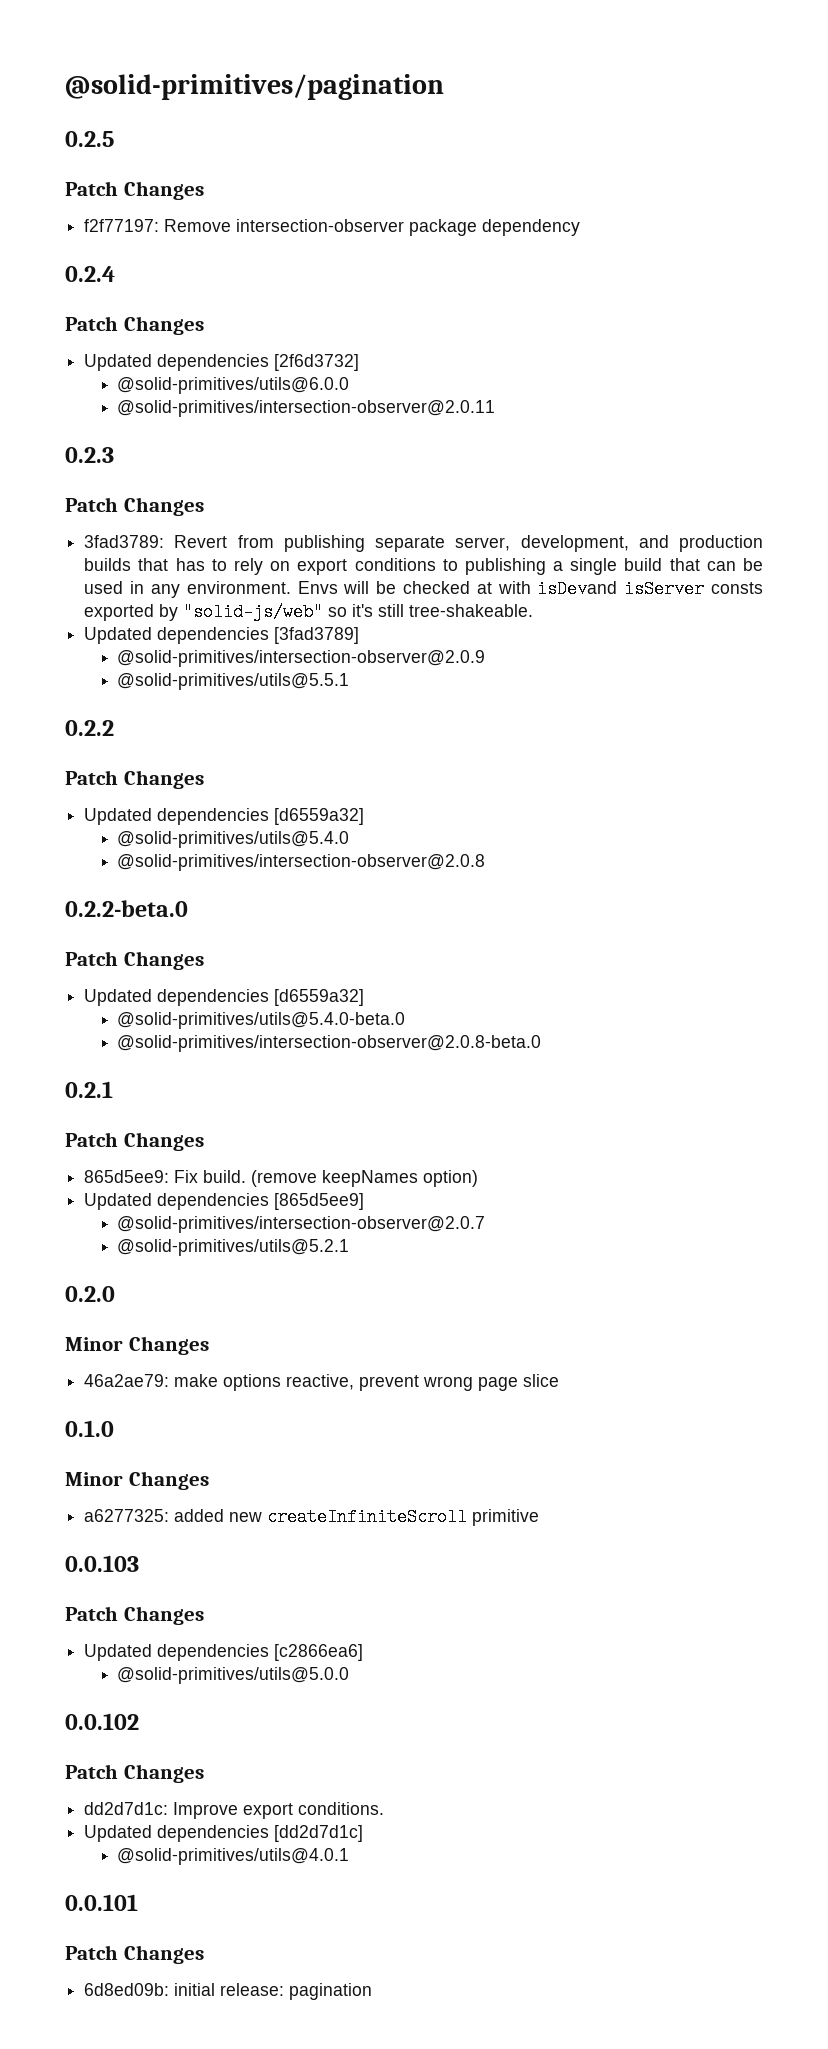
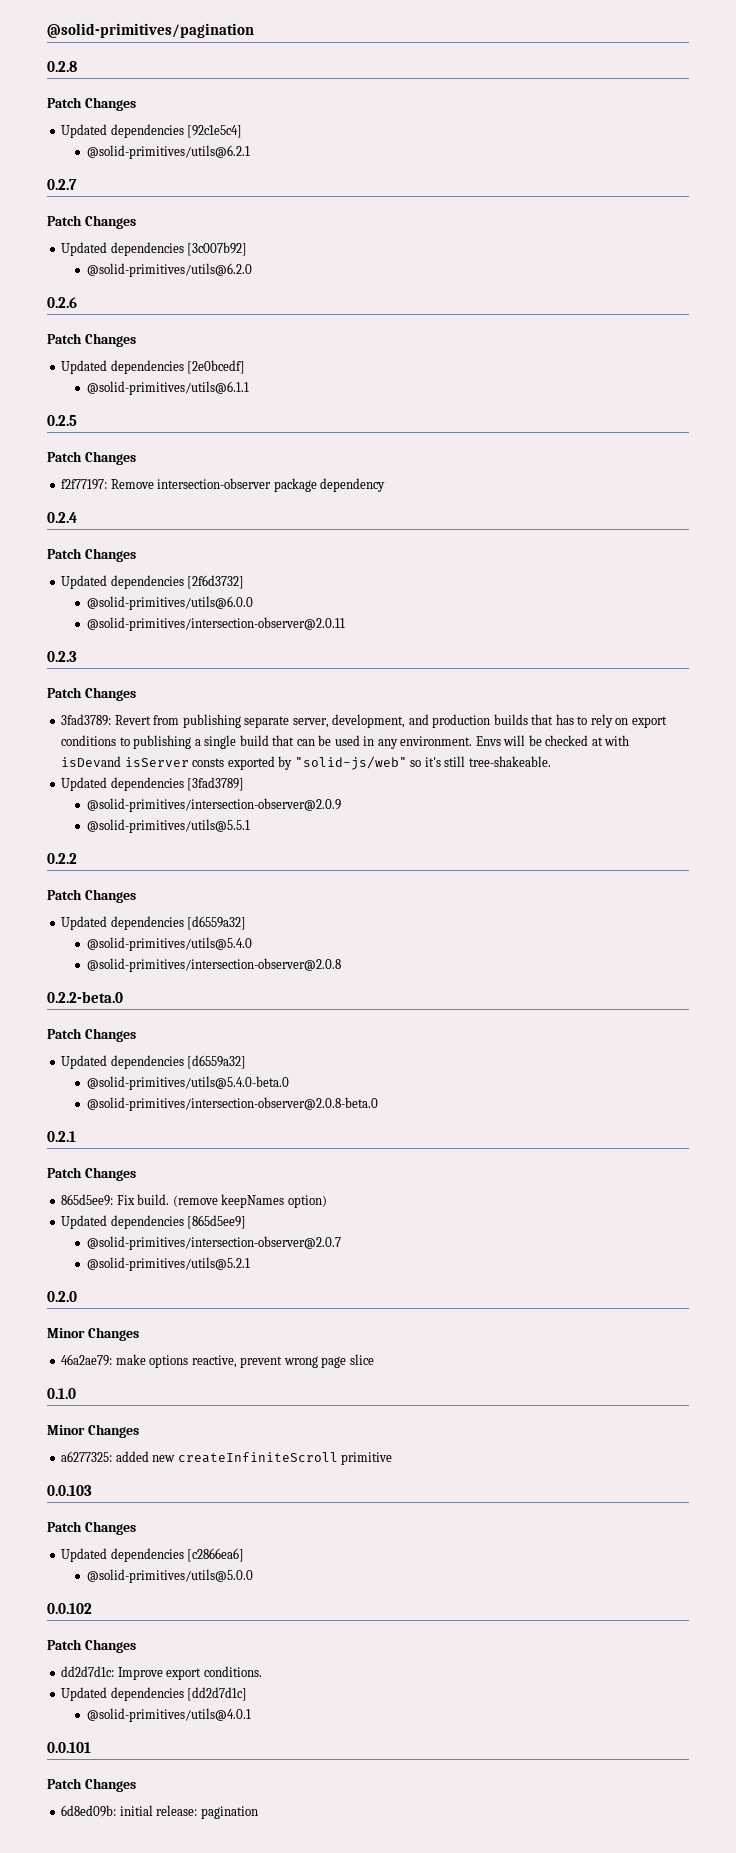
(444, 87) none -> [47,61,77,72] [47,97,136,111] [61,124,243,138] [87,145,251,159] [47,179,77,190] [47,215,136,229] [61,242,248,256] [87,263,253,277] [47,297,77,308] [47,333,136,347] [61,360,246,374] [87,381,250,395] // 0.2.8 // Patch Changes // Updated dependencies [92c1e5c4] // @solid-primitives/utils@6.2.1 // 0.2.7 // Patch Changes // Updated dependencies [3c007b92] // @solid-primitives/utils@6.2.0 // 0.2.6 // Patch Changes // Updated dependencies [2e0bcedf] // @solid-primitives/utils@6.1.1

